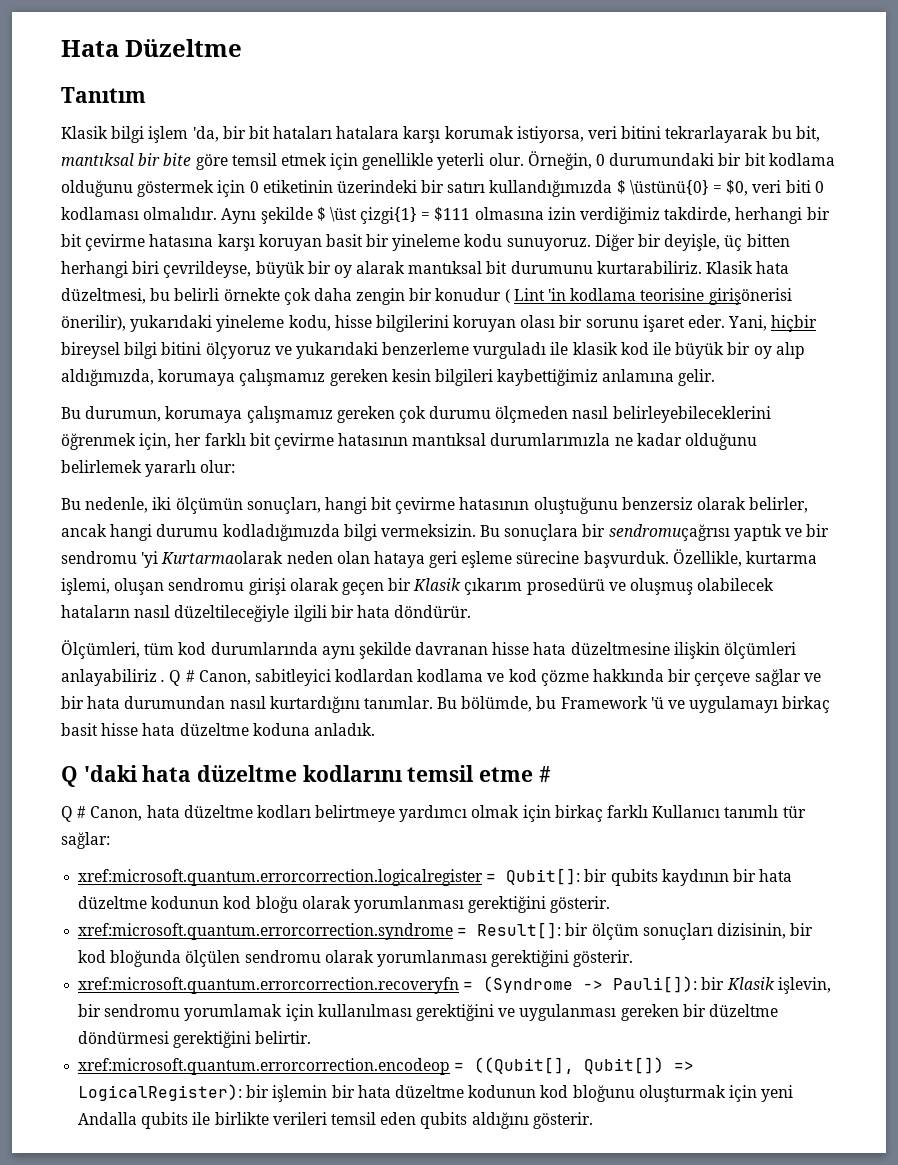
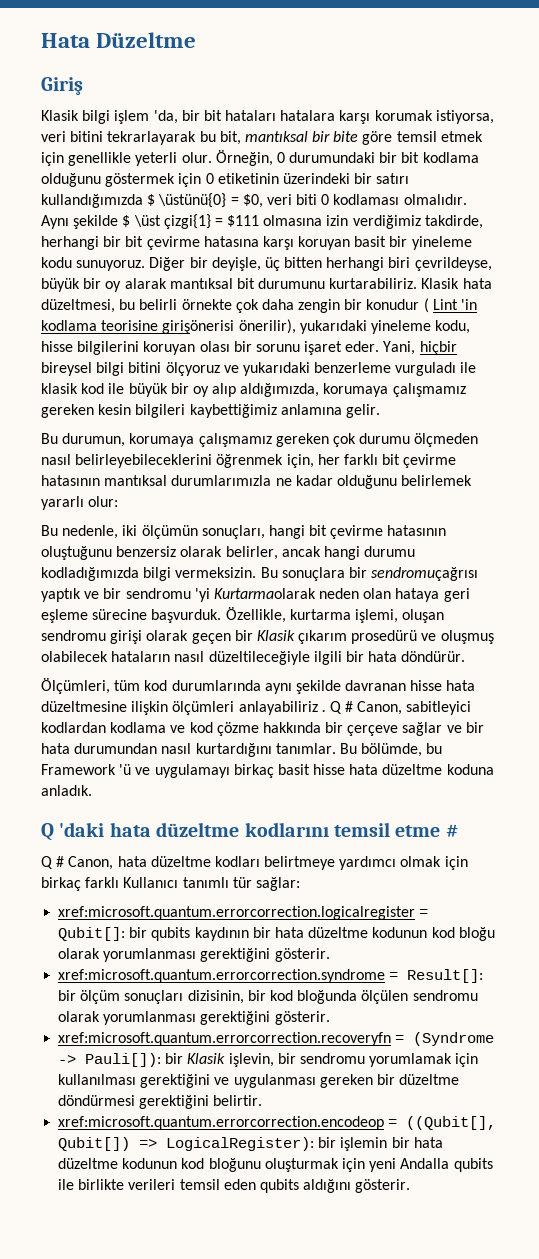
[61,87,146,103] Tanıtım -> [41,77,83,95] Giriş

